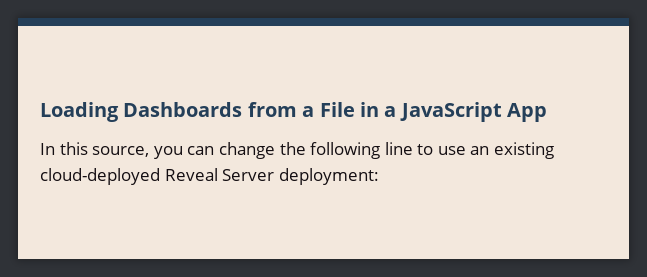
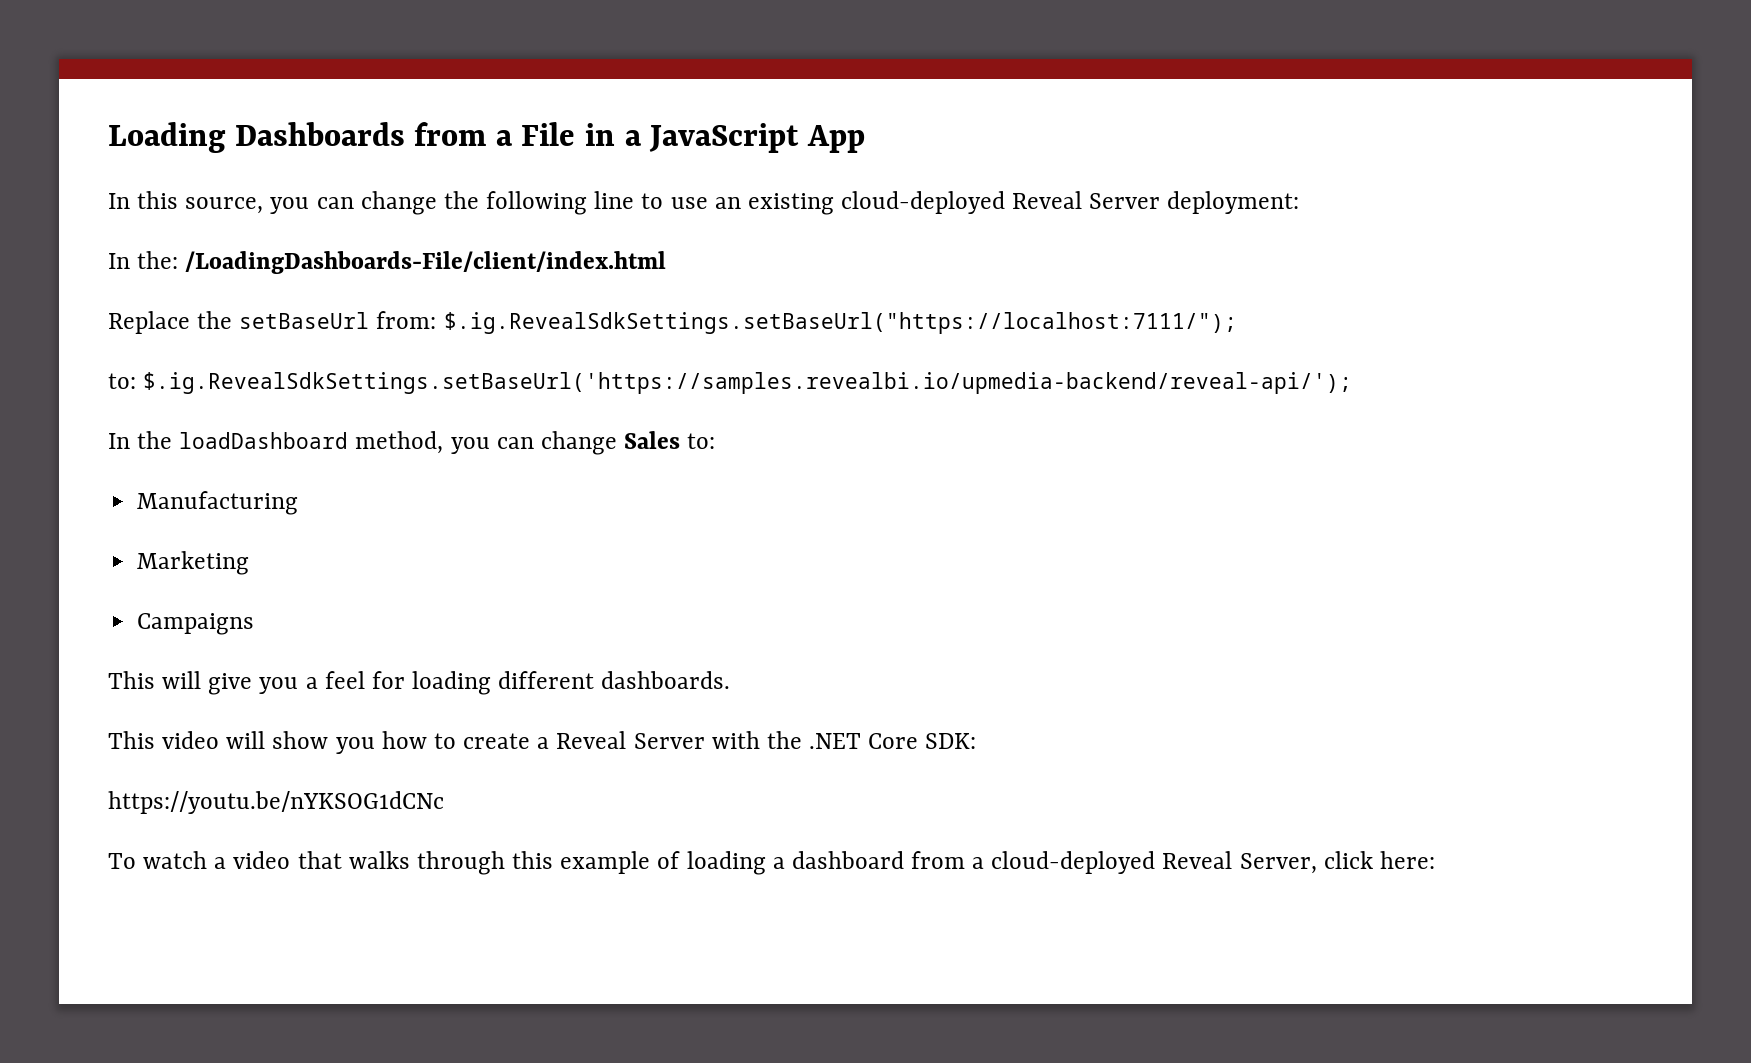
(379, 176) none -> [108,251,667,274] [108,311,1237,334] [108,372,1353,394] [108,431,716,455] [137,491,299,515] [137,551,250,575] [137,613,255,635] [108,671,731,695] [108,731,977,754] [108,791,444,814] [108,851,1435,875] // In the: /LoadingDashboards-File/client/index.html // Replace the setBaseUrl from: $.ig.RevealSdkSettings.setBaseUrl("https://localhost:7111/"); // to: $.ig.RevealSdkSettings.setBaseUrl('https://samples.revealbi.io/upmedia-backend/reveal-api/'); // In the loadDashboard method, you can change Sales to: // Manufacturing // Marketing // Campaigns // This will give you a feel for loading different dashboards. // This video will show you how to create a Reveal Server with the .NET Core SDK: // https://youtu.be/nYKSOG1dCNc // To watch a video that walks through this example of loading a dashboard from a cloud-deployed Reveal Server, click here:

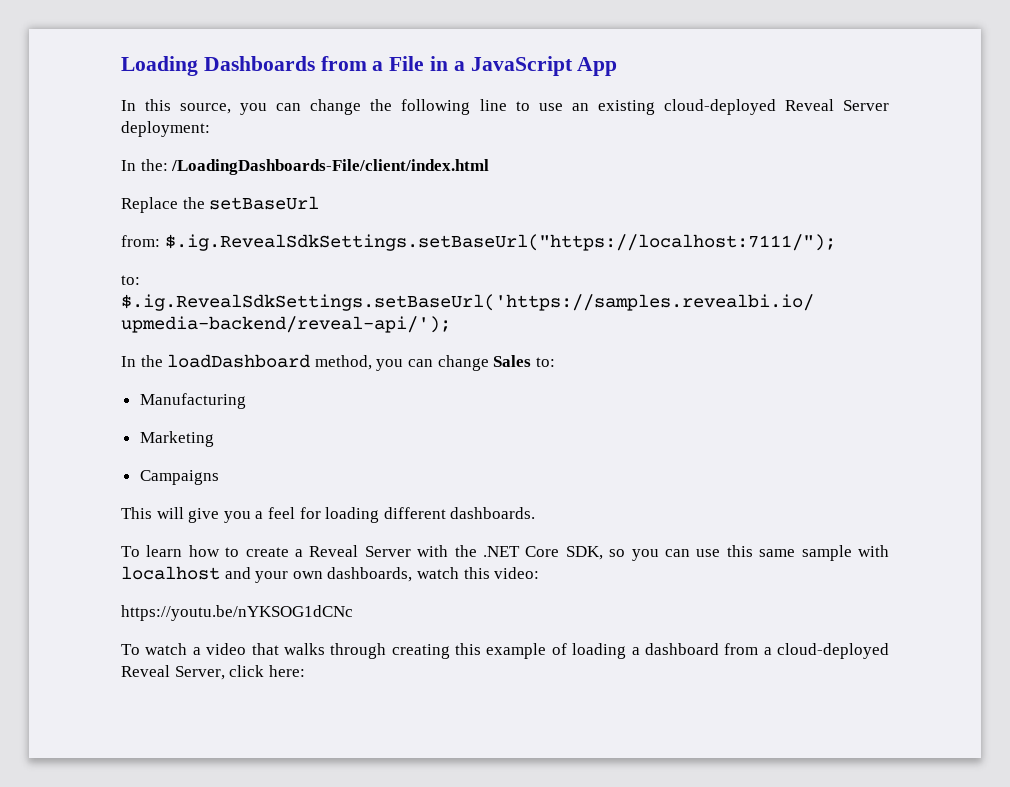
(370, 320) none -> (320, 203) //
[108,731,375,754] This video will show you -> [121,545,183,557] To learn
[925,733,977,749] SDK: -> [565,545,889,561] [121,566,540,583] SDK, so you can use this same sample with localhost and your own dashboards, watch this video:
(505, 863) none -> [391,644,450,659] creating

